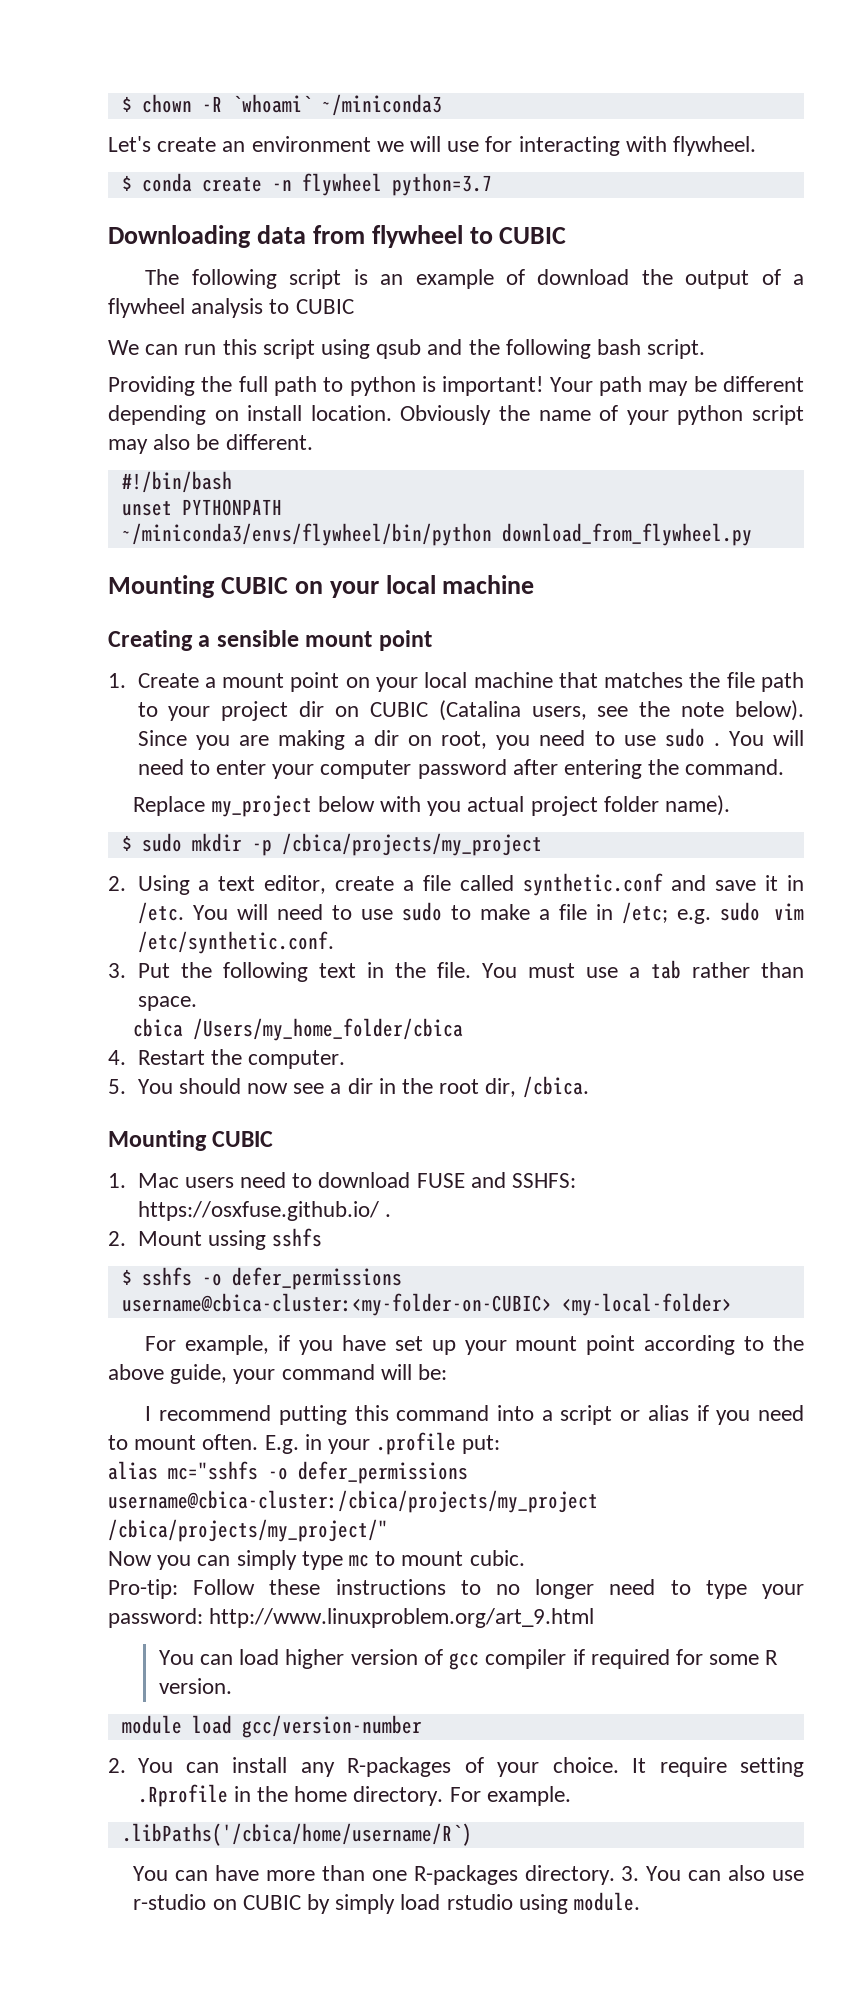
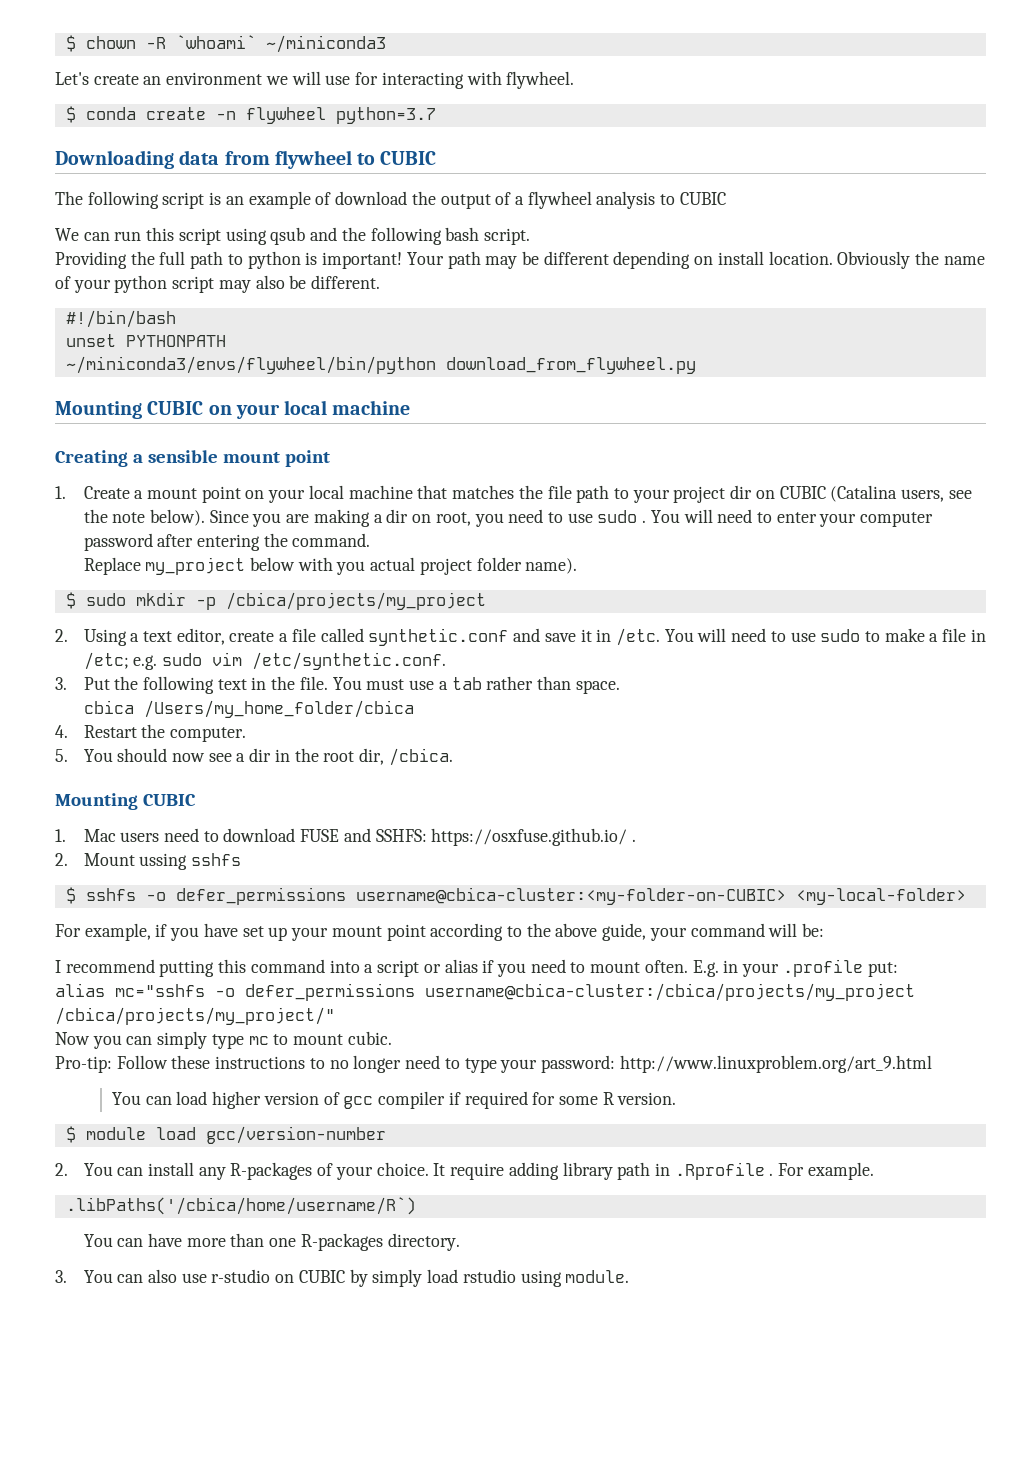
(232, 1686) none -> [65,1126,76,1143] $
[740,1757,804,1777] [137,1784,444,1807] setting .Rprofile in the home directory. -> [508,1162,774,1180] adding library path in .Rprofile .
(615, 1875) none -> (460, 1242) //

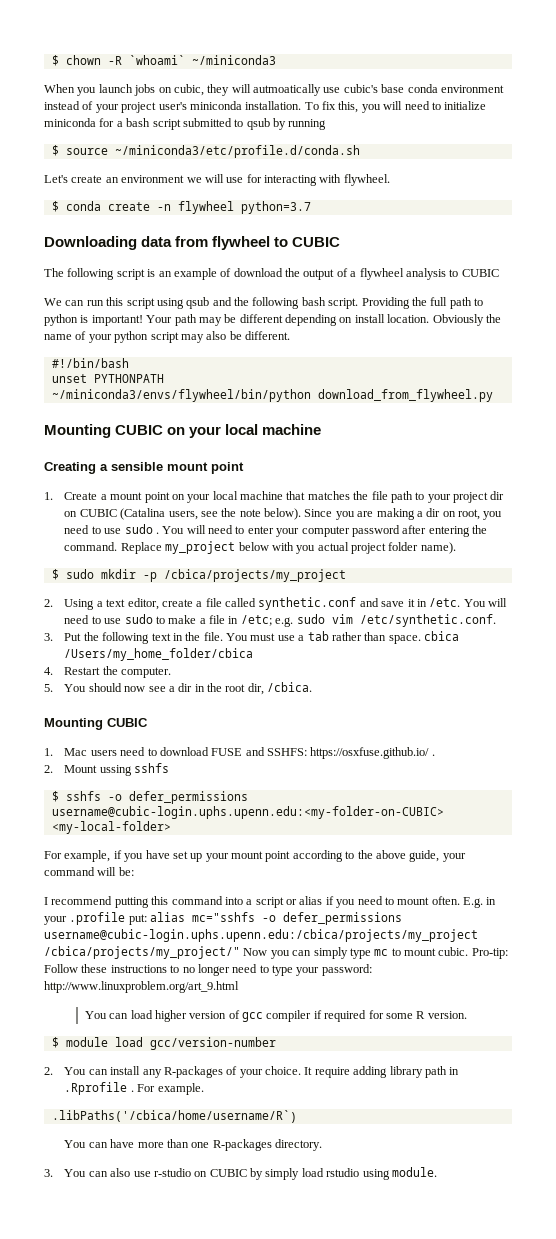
(386, 44) none -> [44,84,504,96] [44,101,487,113] [44,118,327,130] [51,145,360,158] // When you launch jobs on cubic, they will autmoatically use cubic's base conda environment instead of your project user's miniconda installation. To fix this, you will need to initialize miniconda for a bash script submitted to qsub by running // $ source ~/miniconda3/etc/profile.d/conda.sh
(530, 236) // -> (359, 303) none
(371, 540) // -> (118, 546) none
(620, 687) // -> (421, 639) none
[355,887,786,905] username@cbica-cluster:<my-folder-on-CUBIC> -> [51,806,444,819] username@cubic-login.uphs.upenn.edu:<my-folder-on-CUBIC>
(898, 969) // -> (147, 919) none
[425,983,915,1001] username@cbica-cluster:/cbica/projects/my_project -> [44,929,478,942] username@cubic-login.uphs.upenn.edu:/cbica/projects/my_project
(335, 1016) // -> (240, 952) none
(392, 1038) // -> (469, 951) none

